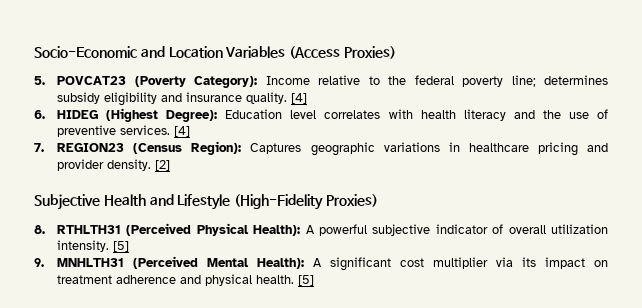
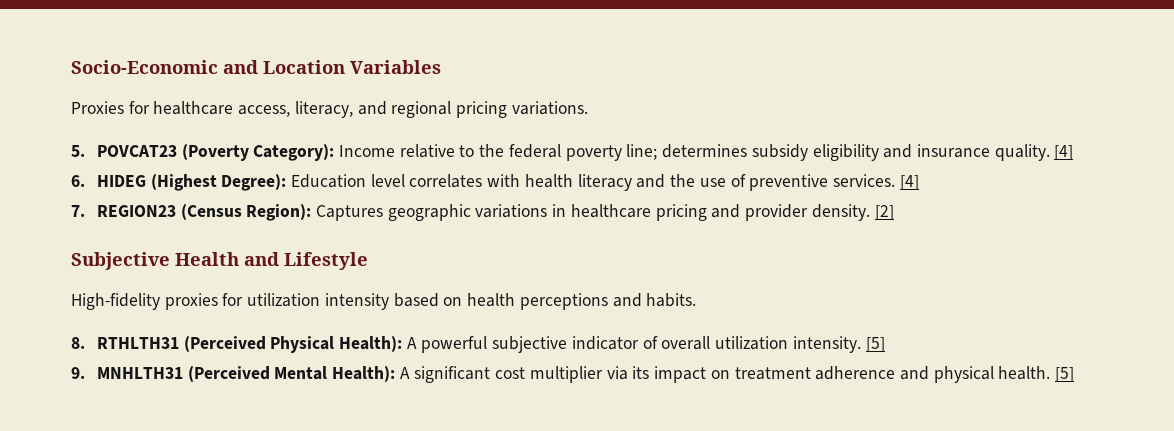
[289,46,396,59] (Access Proxies) -> [71,101,588,118] // Proxies for healthcare access, literacy, and regional pricing variations.
[234,194,378,210] (High-Fidelity Proxies) -> [71,293,697,310] // High-fidelity proxies for utilization intensity based on health perceptions and habits.

